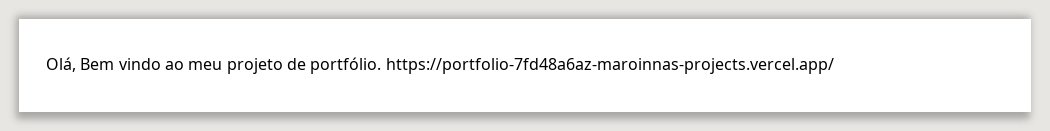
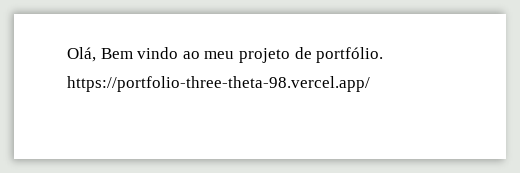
[385,58,834,74] https://portfolio-7fd48a6az-maroinnas-projects.vercel.app/ -> [67,76,370,92] // https://portfolio-three-theta-98.vercel.app/

